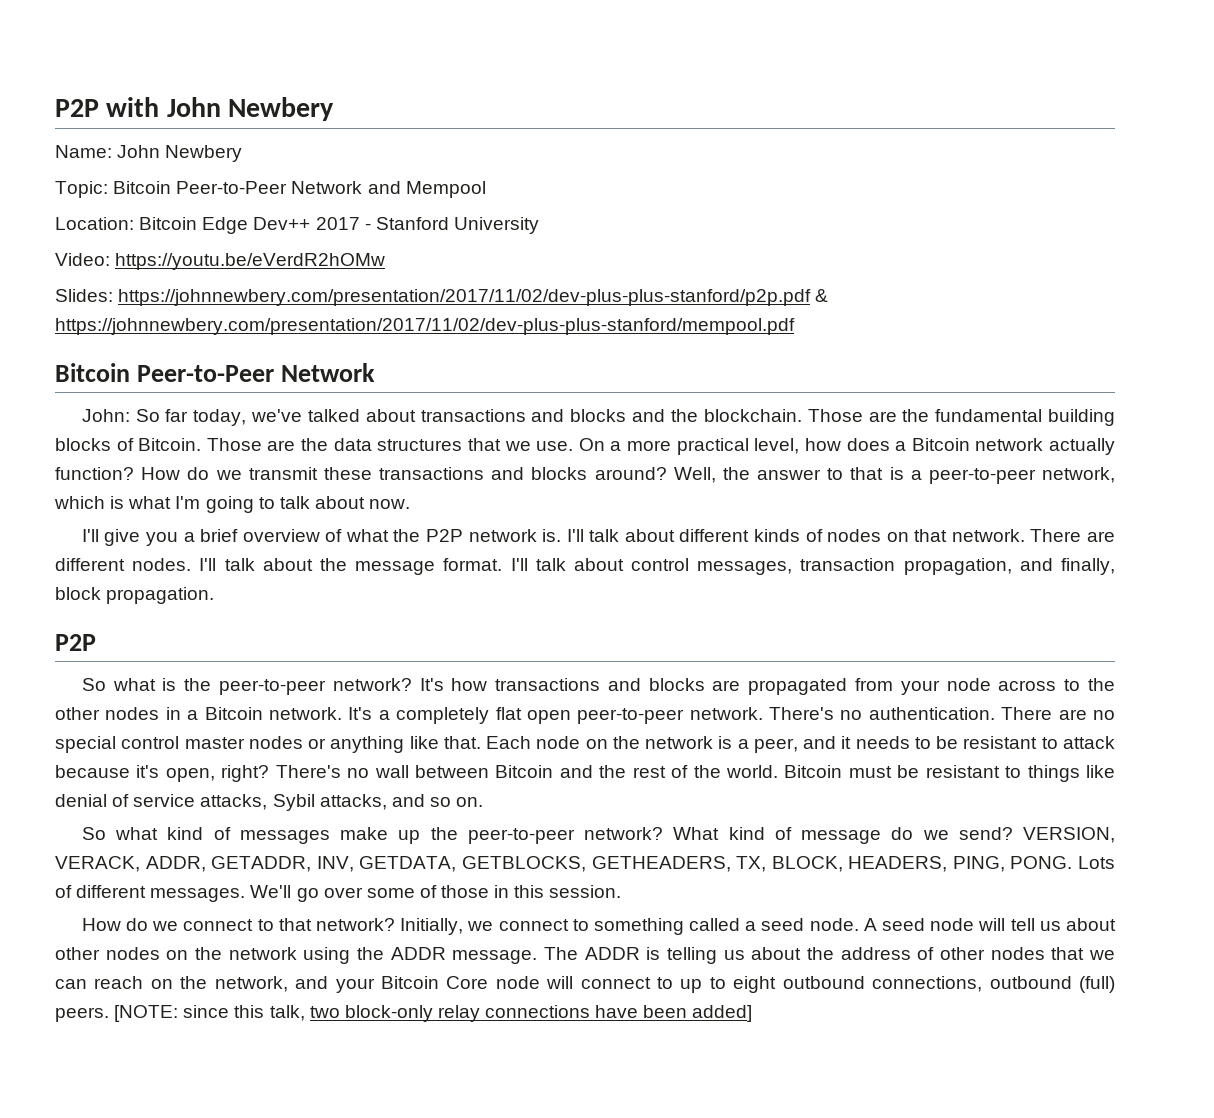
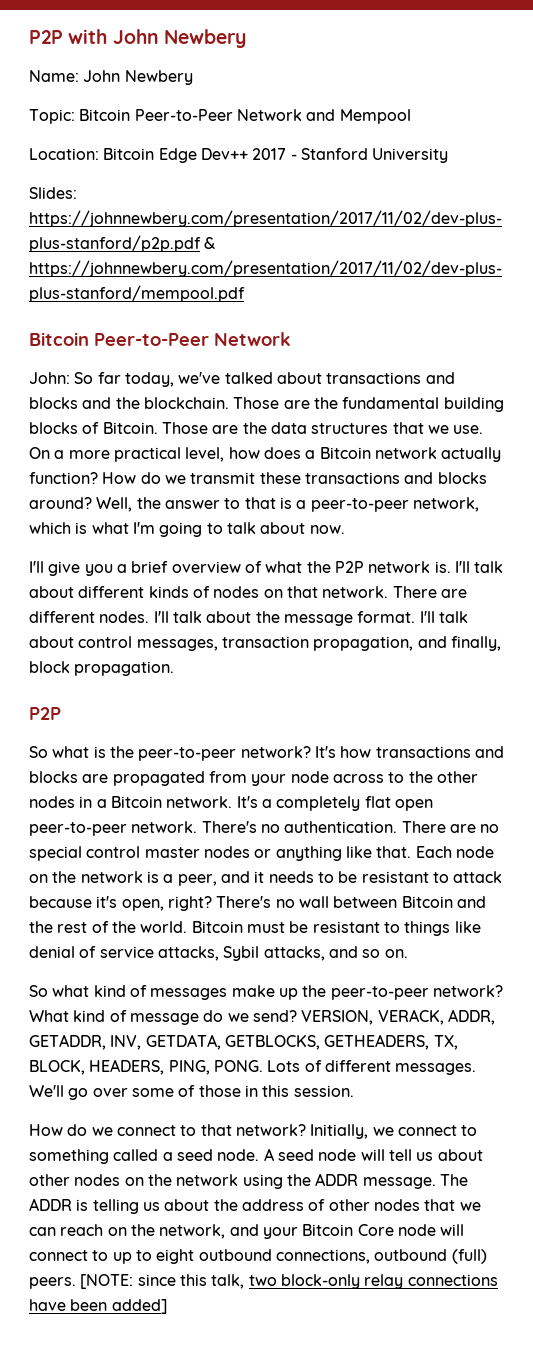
[55,253,386,270] // Video: https://youtu.be/eVerdR2hOMw -> (449, 155) none

